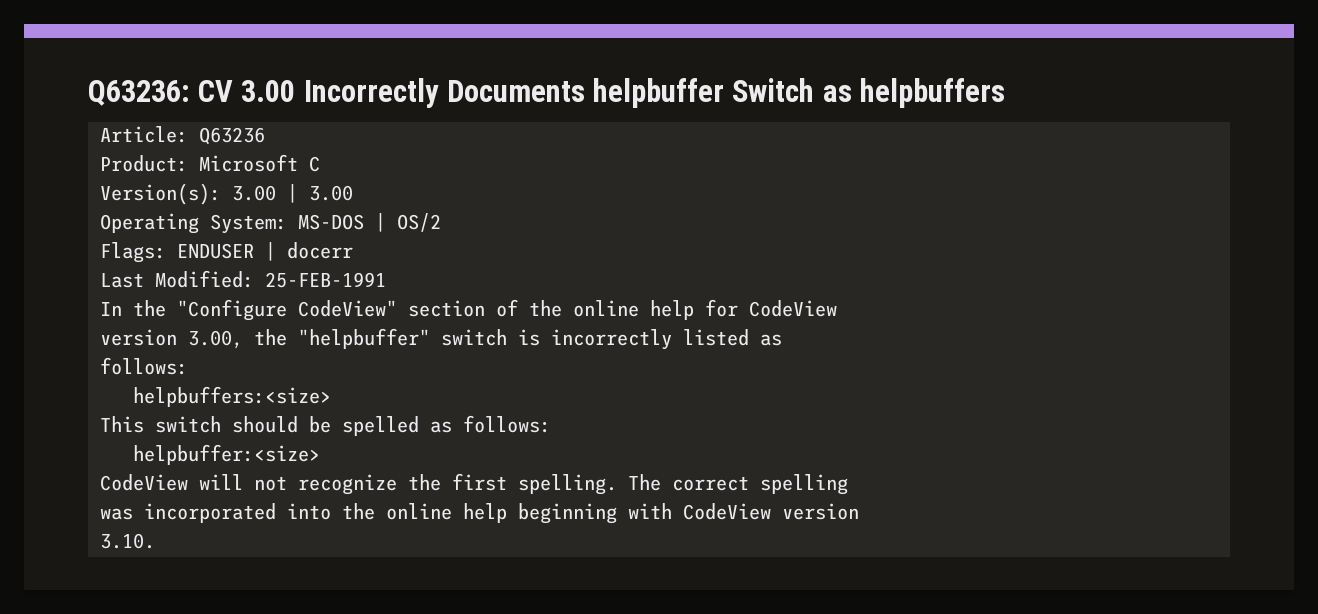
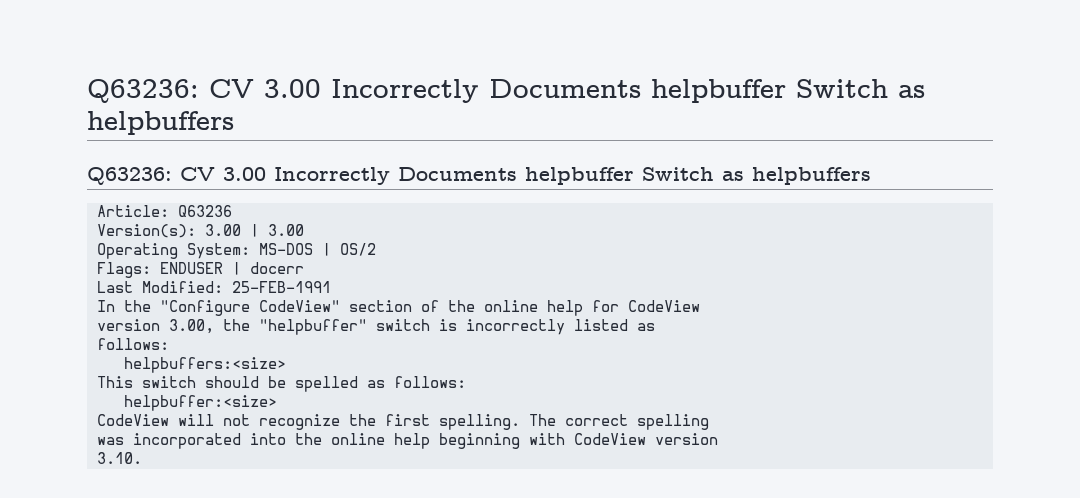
[88,78,1005,108] Q63236: CV 3.00 Incorrectly Documents helpbuffer Switch as helpbuffers -> [87,79,925,103] [87,111,234,135] [87,167,871,185] Q63236: CV 3.00 Incorrectly Documents helpbuffer Switch as helpbuffers // Q63236: CV 3.00 Incorrectly Documents helpbuffer Switch as helpbuffers
[99,154,320,172] // Product: Microsoft C -> (232, 211) none

